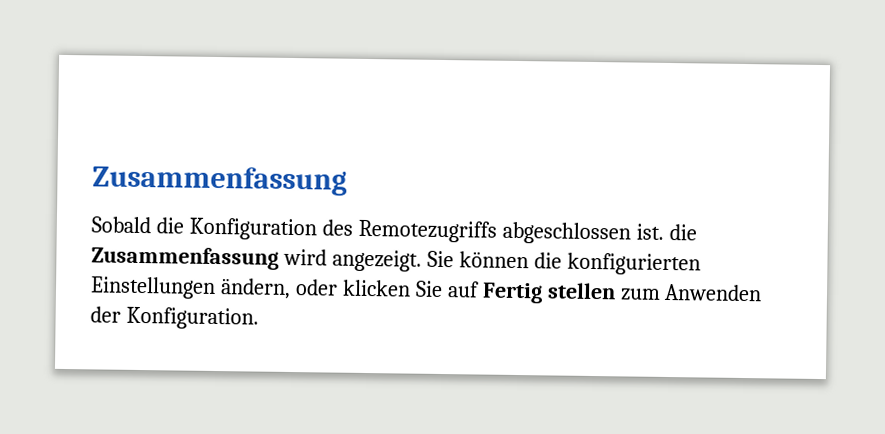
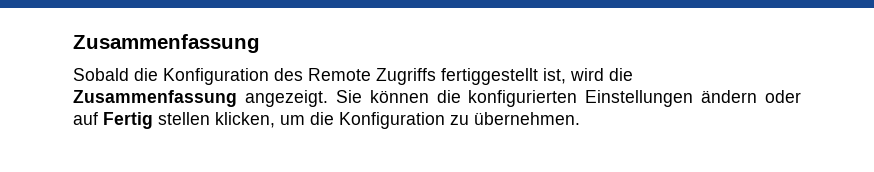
[357,219,664,245] Remotezugriffs abgeschlossen ist. -> [308,68,604,85] Remote Zugriffs fertiggestellt ist, wird
[282,248,327,266] wird -> (237, 98) none
[219,278,763,304] [90,306,259,330] ändern, oder klicken Sie auf Fertig stellen zum Anwenden der Konfiguration. -> [701,90,801,103] [73,112,580,129] ändern oder auf Fertig stellen klicken, um die Konfiguration zu übernehmen.

